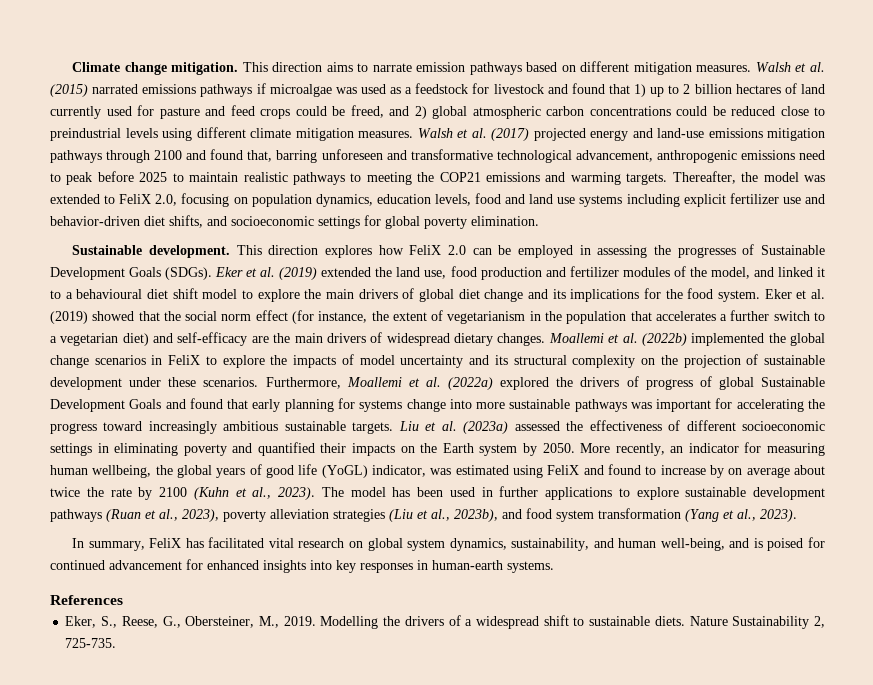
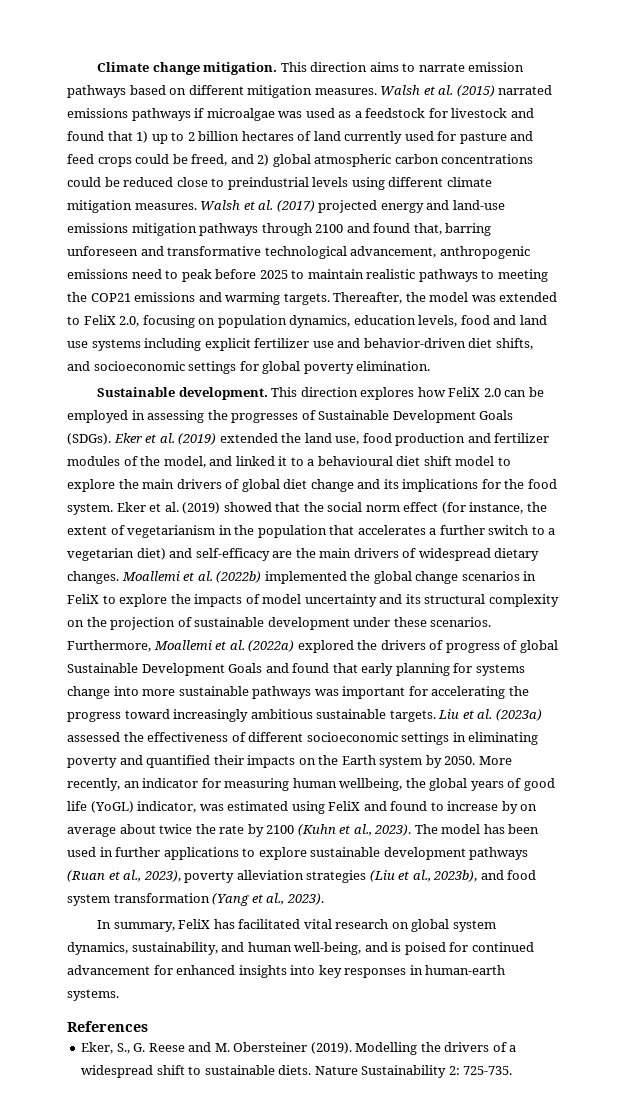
[121,616,316,628] Reese, G., Obersteiner, M., 2019. -> [133,1042,352,1054] G. Reese and M. Obersteiner (2019).
[814,616,826,628] 2, -> [448,1066,460,1075] 2:

